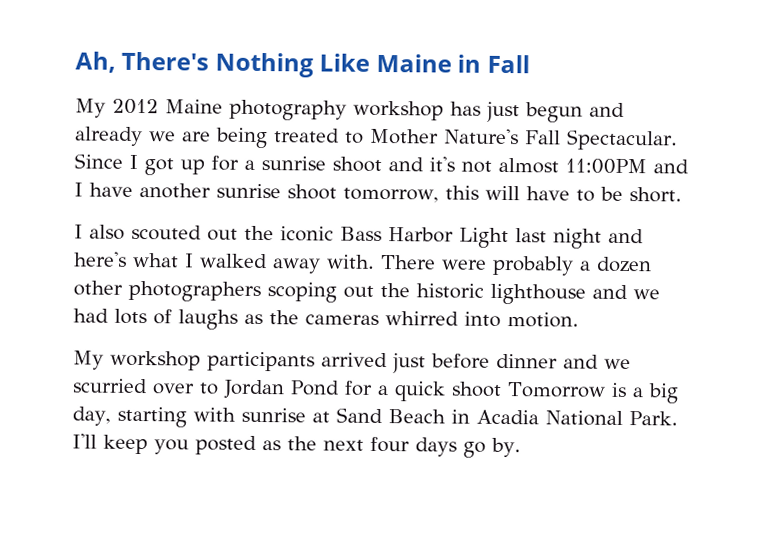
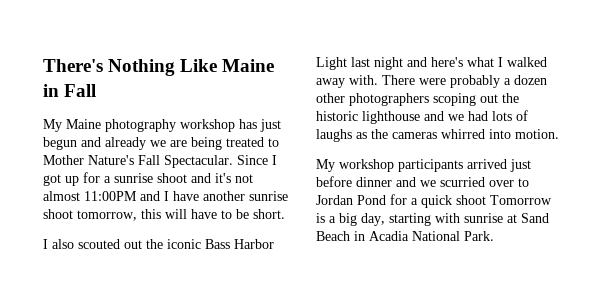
[75,51,116,73] Ah, -> (43, 65) none
[112,98,159,115] 2012 -> (62, 125) none
[72,433,521,458] I'll keep you posted as the next four days go by. -> (494, 236) none

